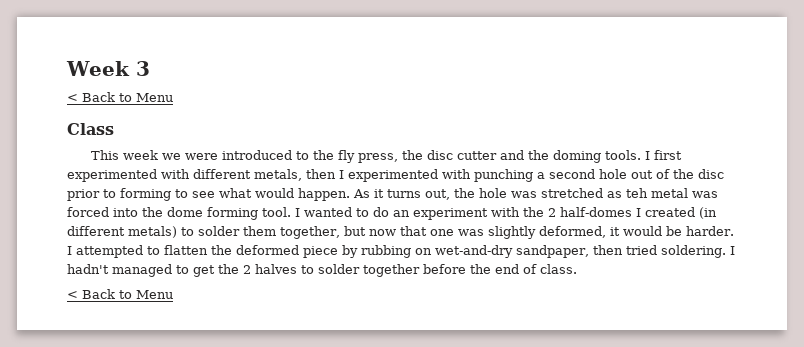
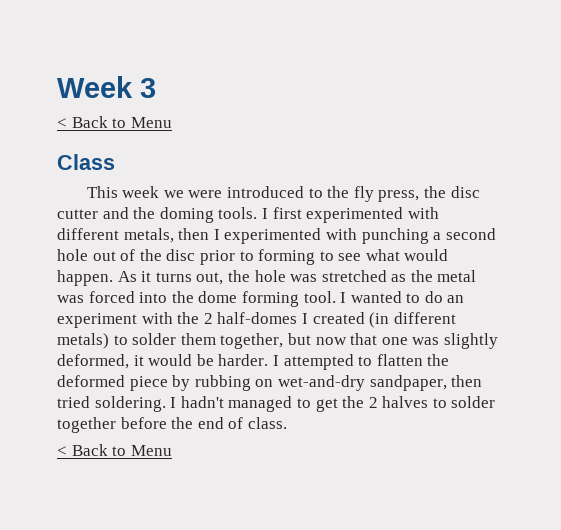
[626,188,648,198] teh -> [410,270,433,282] the

